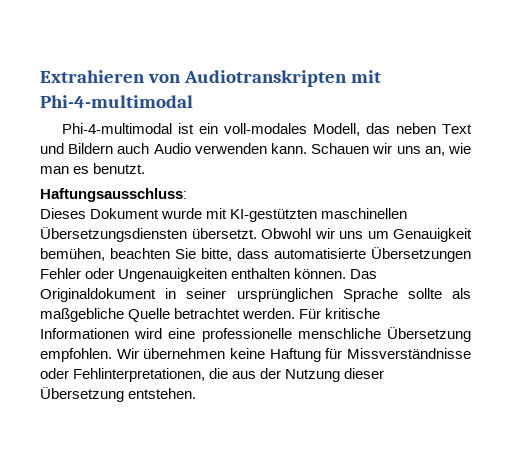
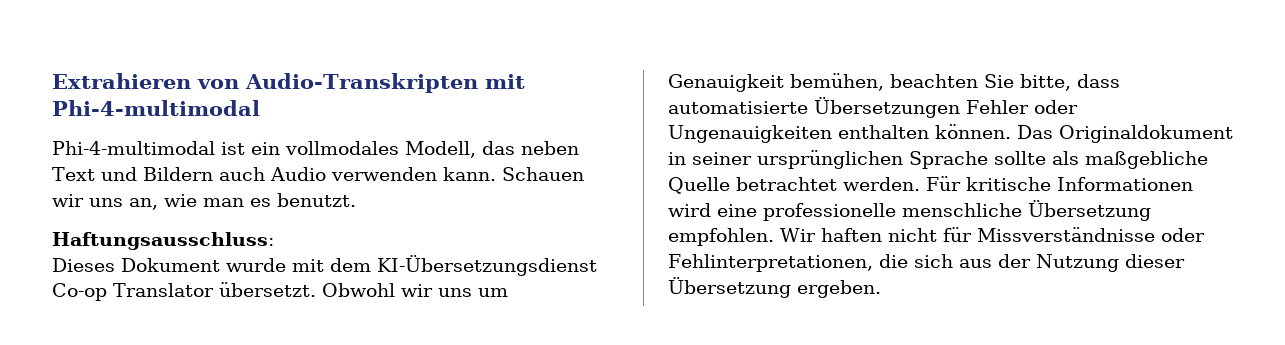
[184,70,348,87] Audiotranskripten -> [245,73,478,93] Audio-Transkripten
[223,123,307,134] voll-modales -> [285,141,399,155] vollmodales
[230,208,408,222] [40,227,187,242] KI-gestützten maschinellen Übersetzungsdiensten -> [330,255,597,276] [52,283,214,301] dem KI-Übersetzungsdienst Co-op Translator
[143,348,321,362] übernehmen keine Haftung -> [821,228,937,242] haften nicht
(229, 373) none -> [913,254,953,268] sich
[128,388,197,399] entstehen. -> [797,280,881,298] ergeben.

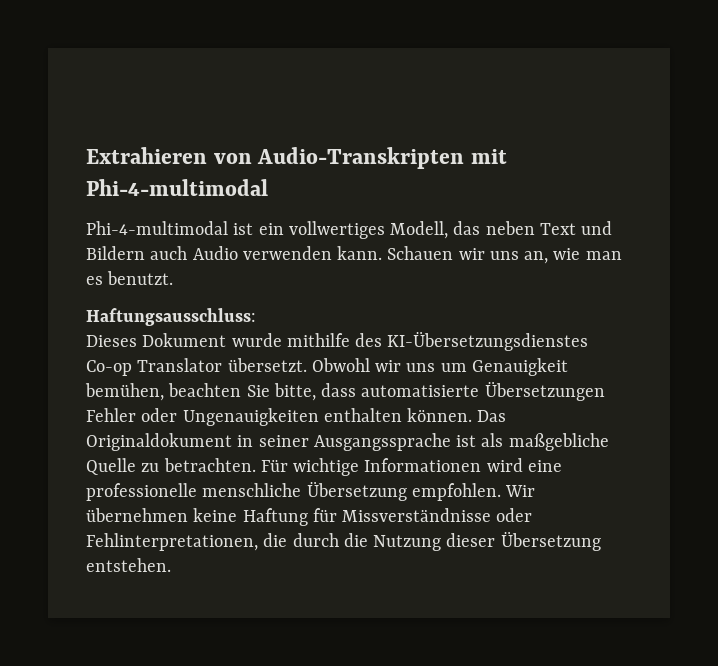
[285,141,399,155] vollmodales -> [288,221,385,239] vollwertiges
[292,255,597,276] mit dem KI-Übersetzungsdienst -> [286,331,589,351] mithilfe des KI-Übersetzungsdienstes
[757,150,1208,169] [668,176,1051,194] ursprünglichen Sprache sollte als maßgebliche Quelle betrachtet werden. Für kritische -> [313,433,609,451] [86,458,360,476] Ausgangssprache ist als maßgebliche Quelle zu betrachten. Für wichtige
[821,228,937,242] haften nicht -> [86,508,308,526] übernehmen keine Haftung
[913,254,1031,268] sich aus der -> [292,533,368,547] durch die
[797,280,881,298] ergeben. -> [86,558,171,572] entstehen.

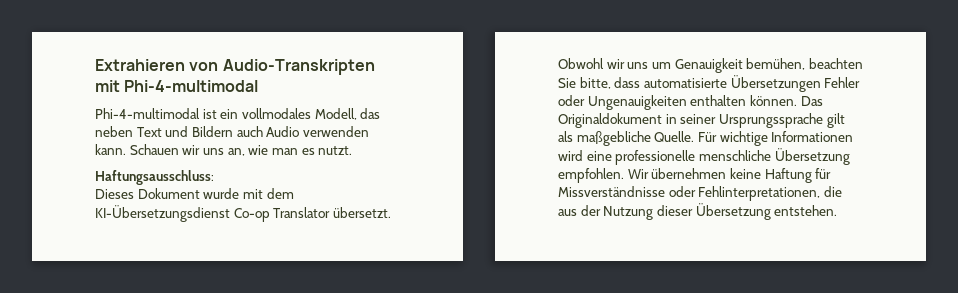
[288,221,385,239] vollwertiges -> [241,108,311,119] vollmodales
[107,271,174,285] benutzt. -> [318,146,353,155] nutzt.
[286,331,589,351] mithilfe des KI-Übersetzungsdienstes -> [242,188,294,199] [95,205,230,222] mit dem KI-Übersetzungsdienst
[313,433,609,451] [86,458,256,475] Ausgangssprache ist als maßgebliche Quelle zu betrachten. -> [718,113,845,128] [558,131,695,146] Ursprungssprache gilt als maßgebliche Quelle.
[292,533,368,547] durch die -> [558,205,601,216] aus der

